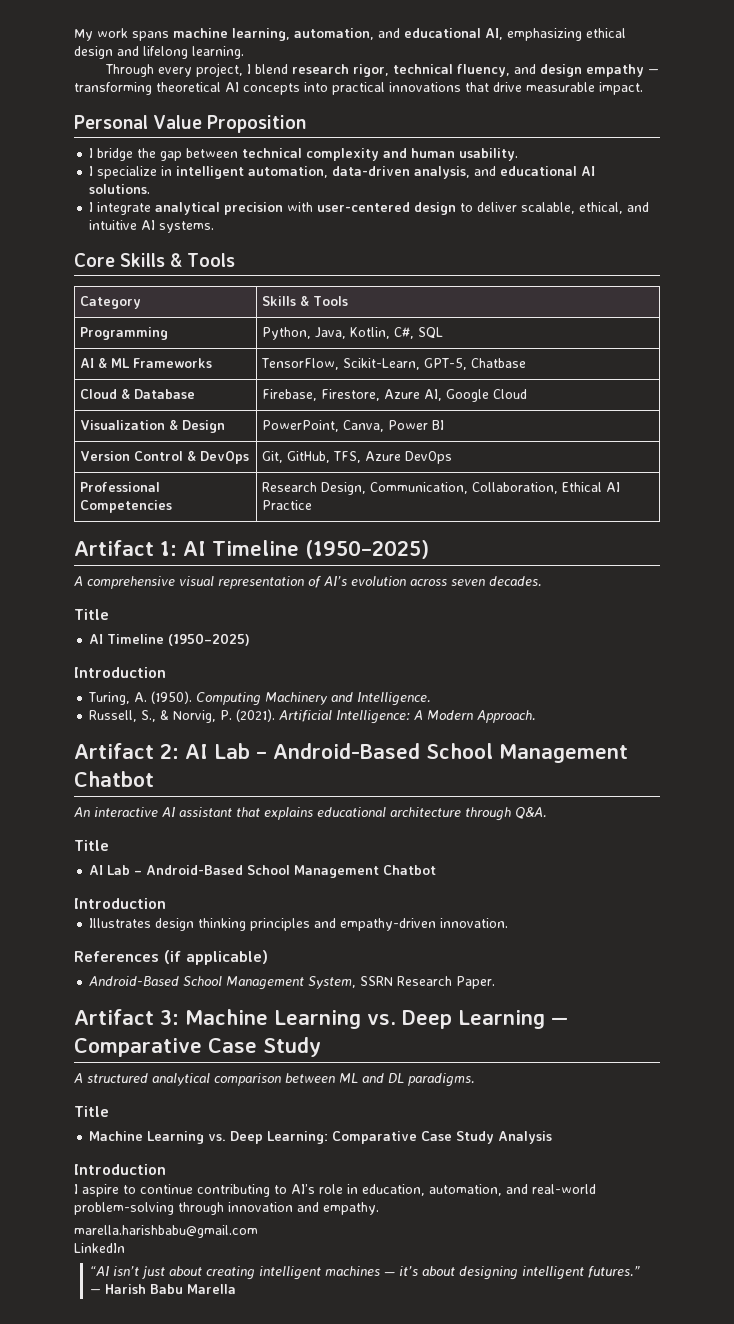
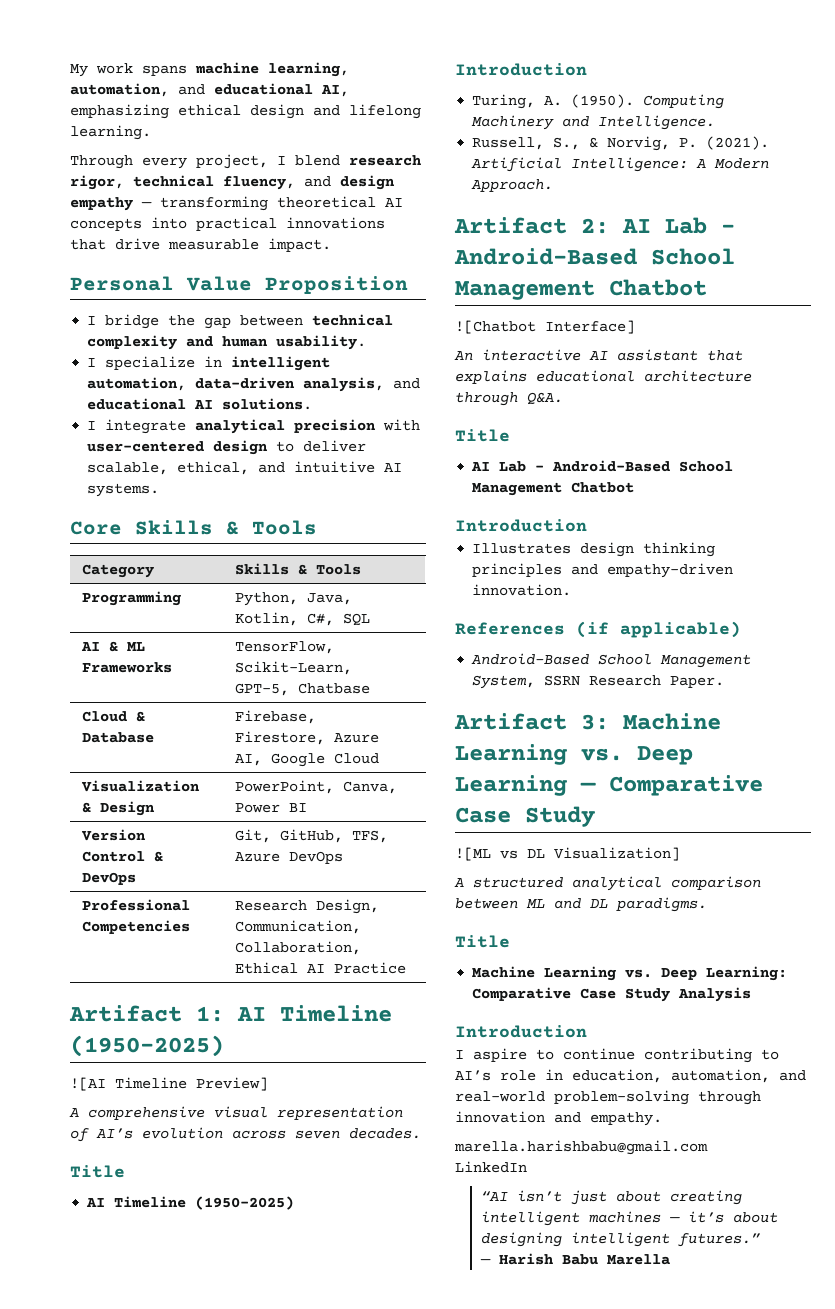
(429, 549) none -> [70,1077,268,1091] // ![AI Timeline Preview]
(154, 779) none -> [455,320,635,334] // ![Chatbot Interface]
(321, 1047) none -> [455,847,680,861] // ![ML vs DL Visualization]

